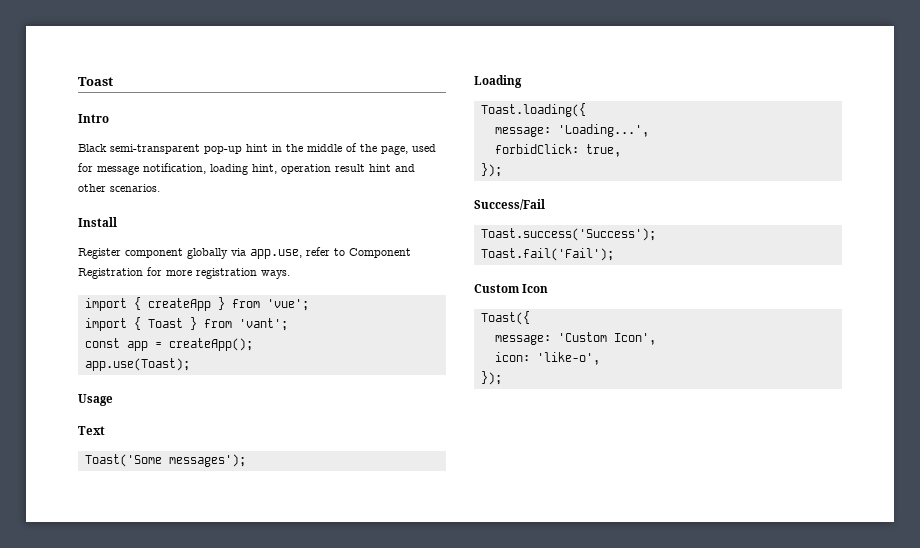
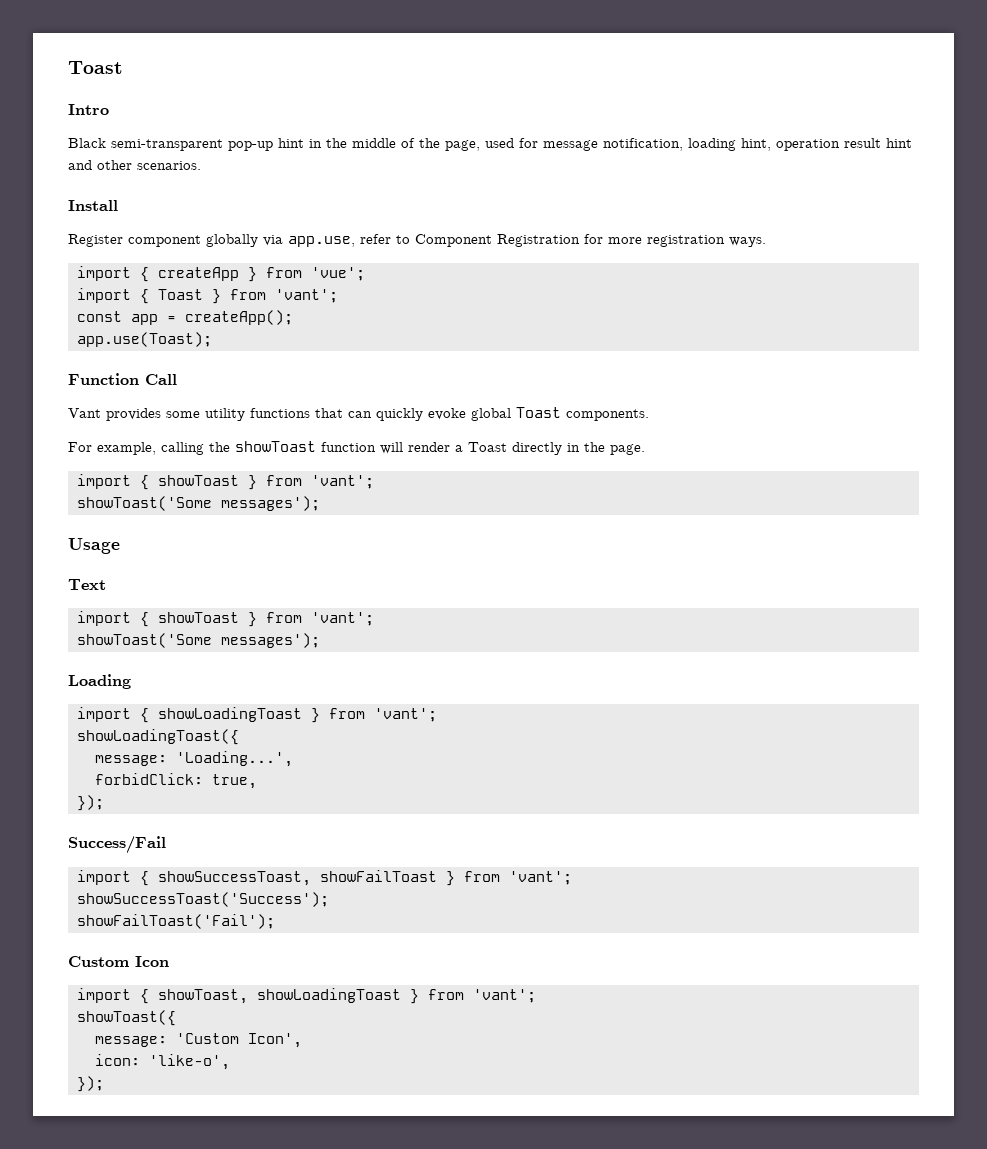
[78,394,113,406] [78,426,105,435] [84,454,246,467] [474,75,522,88] [480,103,586,117] Usage // Text // Toast('Some messages'); // Loading // Toast.loading({ -> [68,373,177,385] [68,407,649,421] [68,441,645,455] [76,474,374,490] [76,496,320,511] [68,538,120,554] [68,579,106,590] [76,611,374,627] [76,633,320,648] [68,674,131,689] [76,707,437,723] [76,729,239,745] Function Call // Vant provides some utility functions that can quickly evoke global Toast components. // For example, calling the showToast function will render a Toast directly in the page. // import { showToast } from 'vant'; // showToast('Some messages'); // Usage // Text // import { showToast } from 'vant'; // showToast('Some messages'); // Loading // import { showLoadingToast } from 'vant'; // showLoadingToast({
[480,228,656,241] [480,248,614,261] [474,284,549,293] [480,311,530,325] Toast.success('Success'); // Toast.fail('Fail'); // Custom Icon // Toast({ -> [76,870,572,886] [76,892,329,907] [76,914,275,929] [68,956,169,967] [76,988,536,1004] [76,1010,176,1026] import { showSuccessToast, showFailToast } from 'vant'; // showSuccessToast('Success'); // showFailToast('Fail'); // Custom Icon // import { showToast, showLoadingToast } from 'vant'; // showToast({

